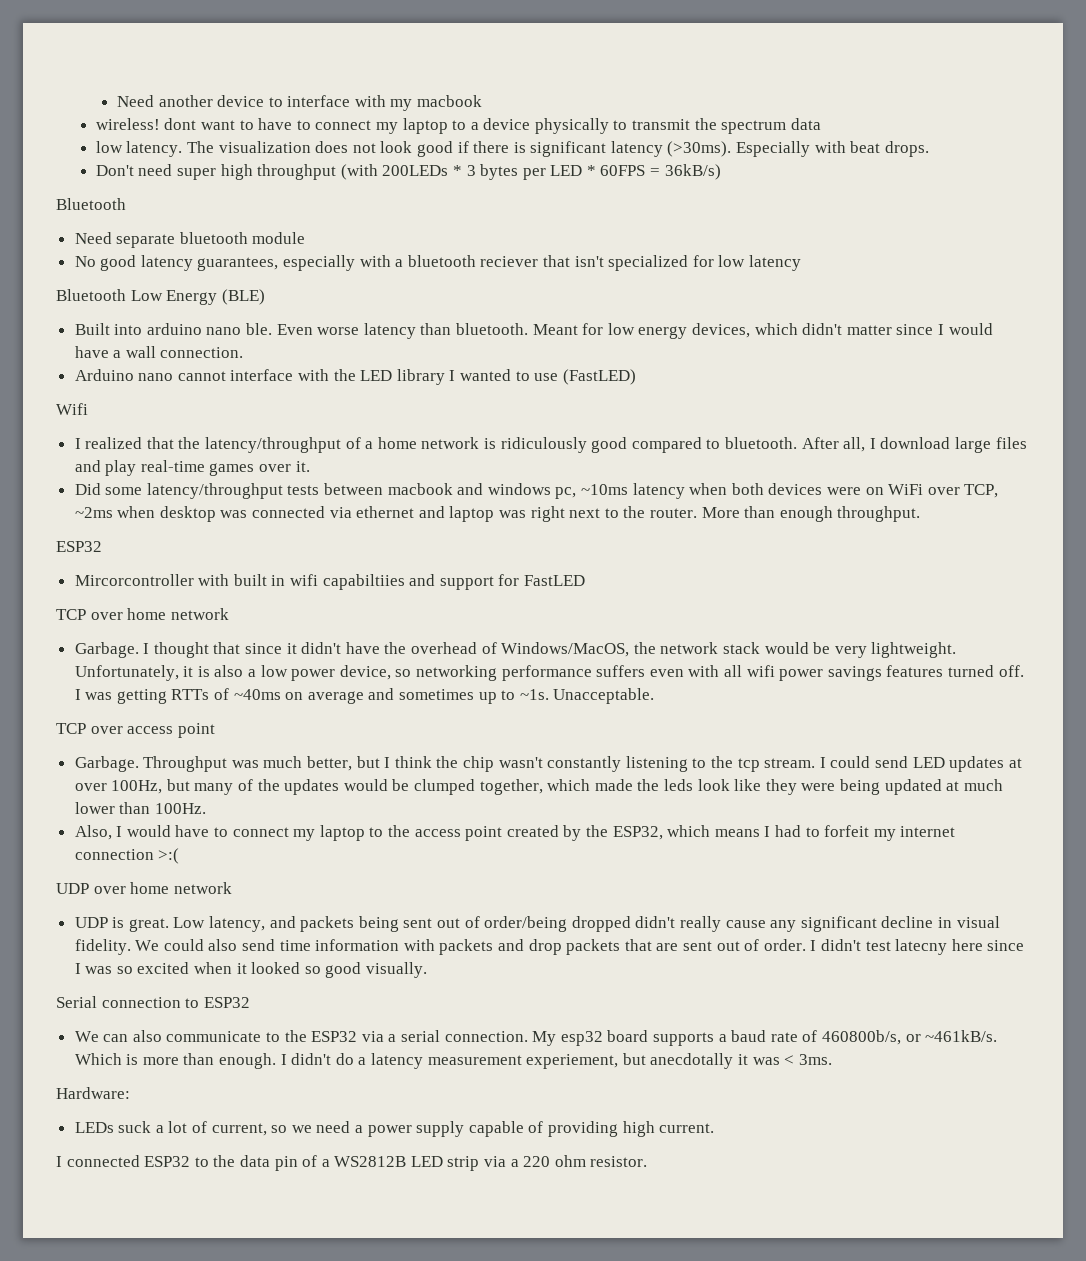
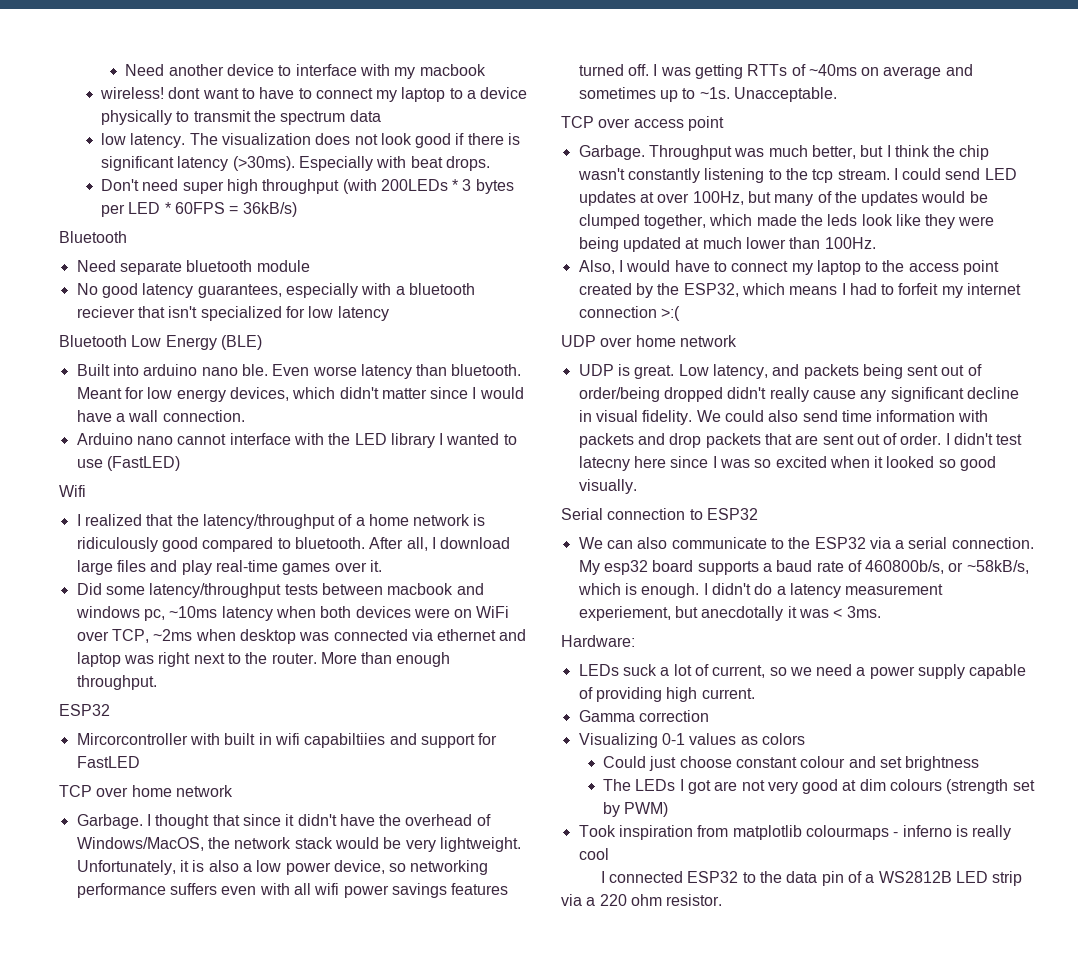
[925,1030,998,1042] [74,1053,215,1065] ~461kB/s. Which is more than -> [966,560,1029,574] [577,583,637,595] ~58kB/s, which is
(715, 1128) none -> [578,710,709,722] [578,733,805,748] [602,756,980,771] [602,779,1035,794] [602,802,669,817] [578,825,1012,840] [578,848,609,860] // Gamma correction // Visualizing 0-1 values as colors // Could just choose constant colour and set brightness // The LEDs I got are not very good at dim colours (strength set by PWM) // Took inspiration from matplotlib colourmaps - inferno is really cool

